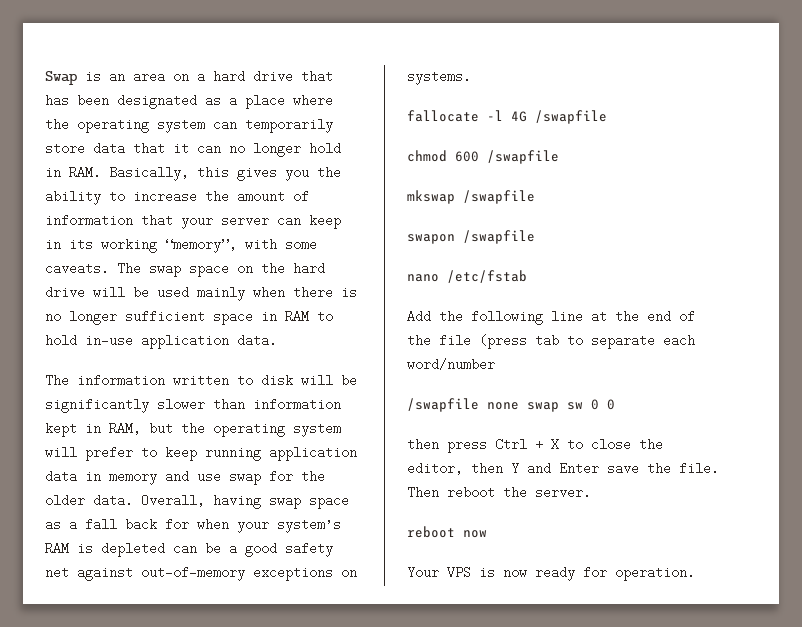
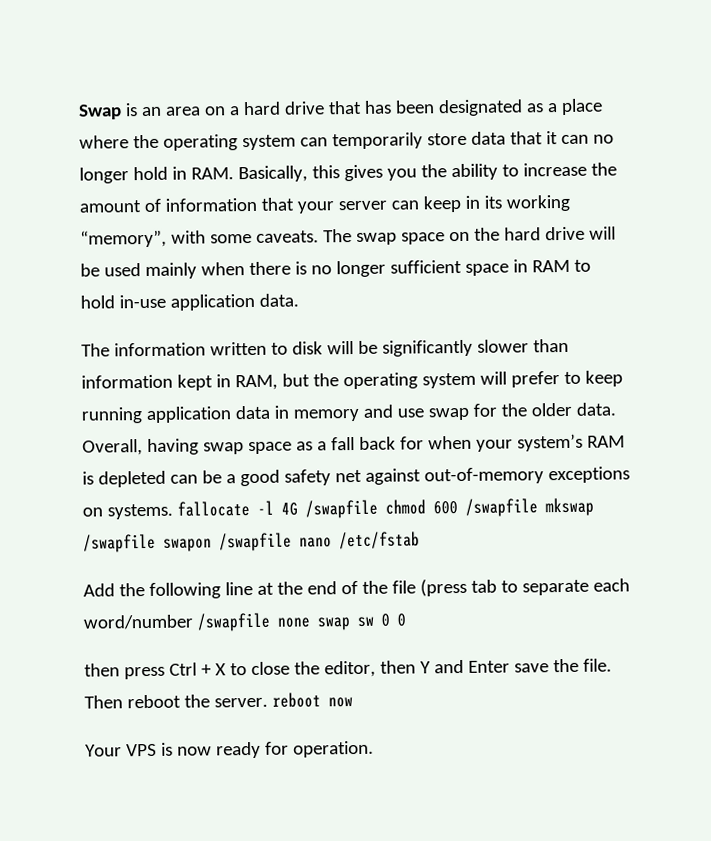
(471, 77) // -> (173, 511) none
(607, 117) // -> (378, 509) none
(559, 157) // -> (538, 507) none
(535, 197) // -> (156, 543) none
(535, 237) // -> (292, 542) none
(495, 364) // -> (193, 622) none
(591, 492) // -> (268, 702) none

